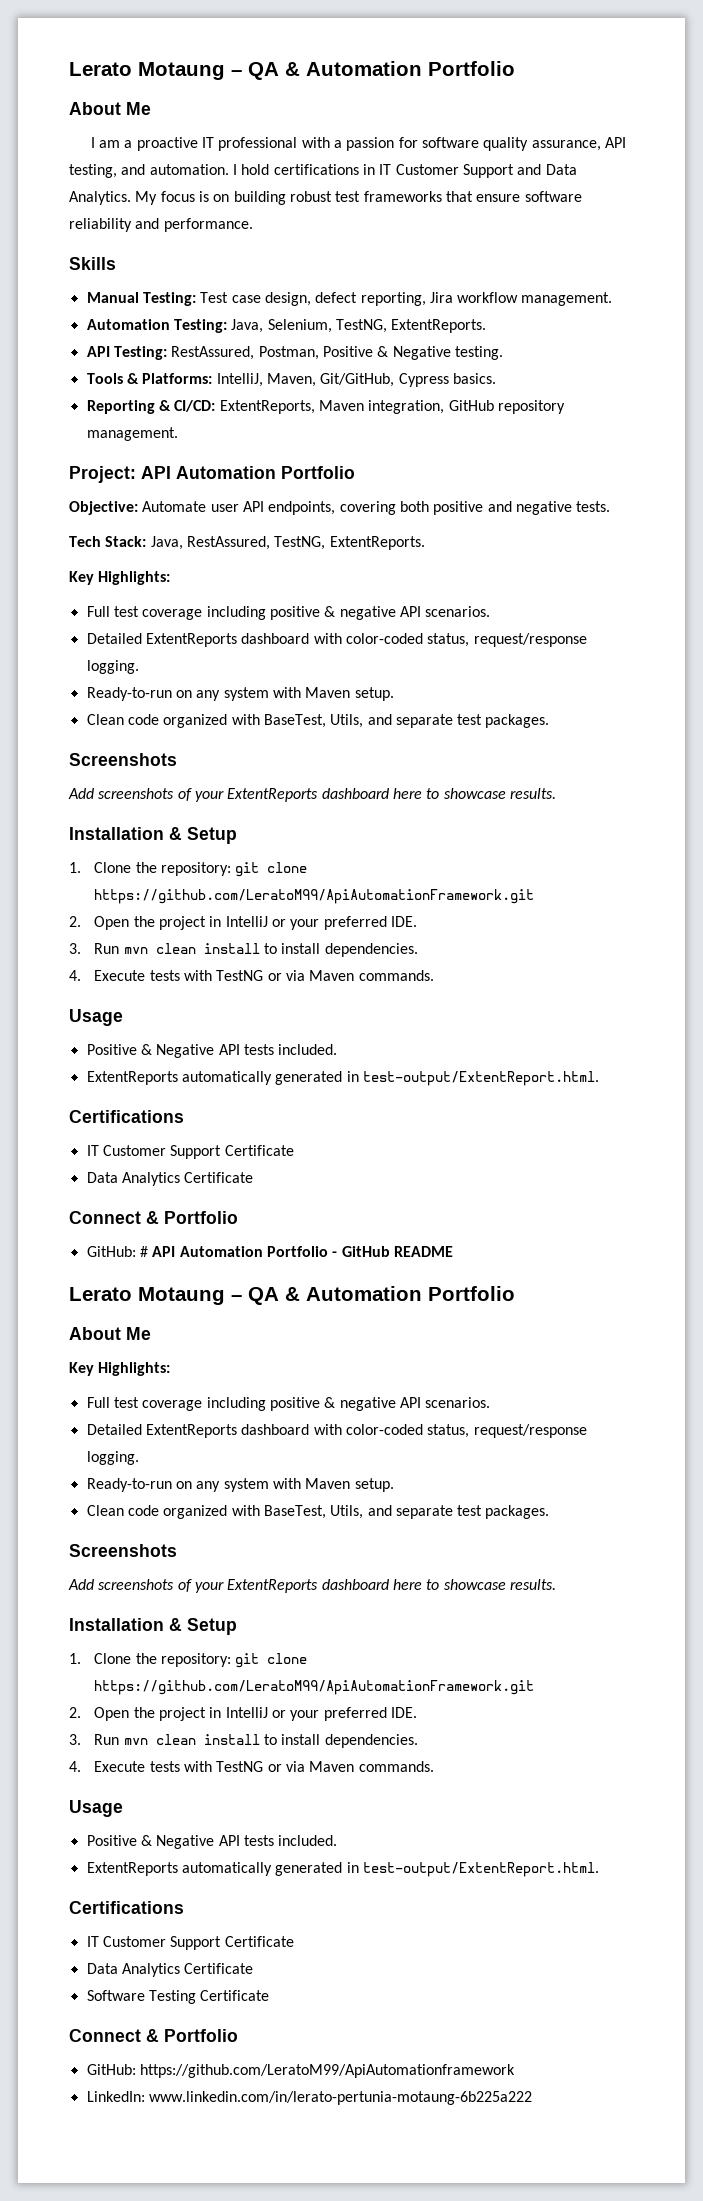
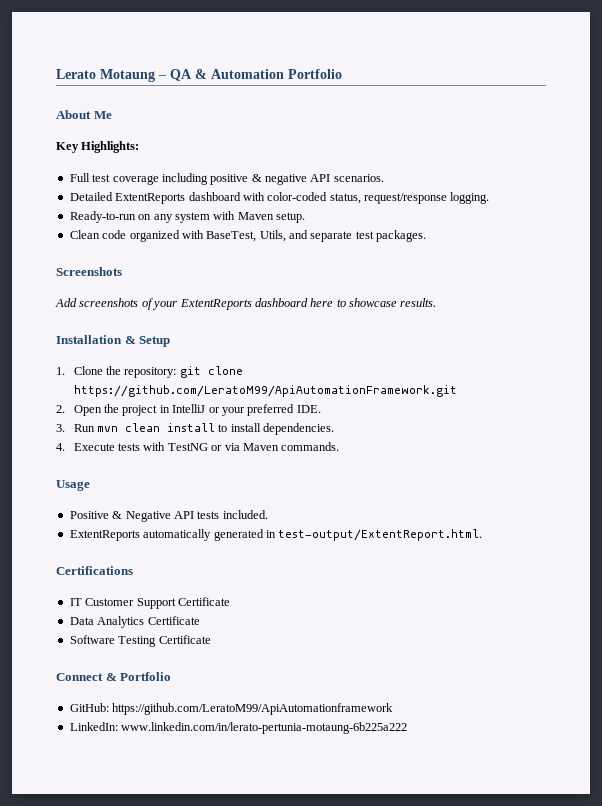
[69,61,515,80] [69,102,151,115] [90,137,626,151] [69,164,577,178] [69,191,582,205] [69,218,253,232] [69,257,116,270] [86,292,613,306] [86,319,487,333] [86,346,503,360] [86,373,496,387] [86,400,565,414] [86,427,178,441] [69,466,355,483] [69,501,611,515] [69,536,425,550] [69,571,171,585] [86,606,491,620] [86,633,587,647] [86,660,139,674] [86,687,394,701] [86,714,550,728] [69,753,177,766] [68,788,556,802] [69,827,237,844] [69,862,308,877] [94,889,535,904] [69,916,417,930] [69,943,418,957] [69,970,434,981] [69,1009,123,1026] [86,1044,338,1058] [86,1071,599,1086] [69,1110,184,1123] [86,1145,294,1159] [86,1172,254,1186] [69,1211,238,1224] [86,1246,453,1257] [69,1286,515,1305] [69,1327,151,1340] Lerato Motaung – QA & Automation Portfolio // About Me // I am a proactive IT professional with a passion for software quality assurance, API testing, and automation. I hold certifications in IT Customer Support and Data Analytics. My focus is on building robust test frameworks that ensure software reliability and performance. // Skills // Manual Testing: Test case design, defect reporting, Jira workflow management. // Automation Testing: Java, Selenium, TestNG, ExtentReports. // API Testing: RestAssured, Postman, Positive & Negative testing. // Tools & Platforms: IntelliJ, Maven, Git/GitHub, Cypress basics. // Reporting & CI/CD: ExtentReports, Maven integration, GitHub repository management. // Project: API Automation Portfolio // Objective: Automate user API endpoints, covering both positive and negative tests. // Tech Stack: Java, RestAssured, TestNG, ExtentReports. // Key Highlights: // Full test coverage including positive & negative API scenarios. // Detailed ExtentReports dashboard with color-coded status, request/response logging. // Ready-to-run on any system with Maven setup. // Clean code organized with BaseTest, Utils, and separate test packages. // Screenshots // Add screenshots of your ExtentReports dashboard here to showcase results. // Installation & Setup // 1. Clone the repository: git clone https://github.com/LeratoM99/ApiAutomationFramework.git // 2. Open the project in IntelliJ or your preferred IDE. // 3. Run mvn clean install to install dependencies. // 4. Execute tests with TestNG or via Maven commands. // Usage // Positive & Negative API tests included. // ExtentReports automatically generated in test-output/ExtentReport.html. // Certifications // IT Customer Support Certificate // Data Analytics Certificate // Connect & Portfolio // GitHub: # API Automation Portfolio - GitHub README // Lerato Motaung – QA & Automation Portfolio // About Me -> [56,69,342,82] [56,110,112,119] Lerato Motaung – QA & Automation Portfolio // About Me

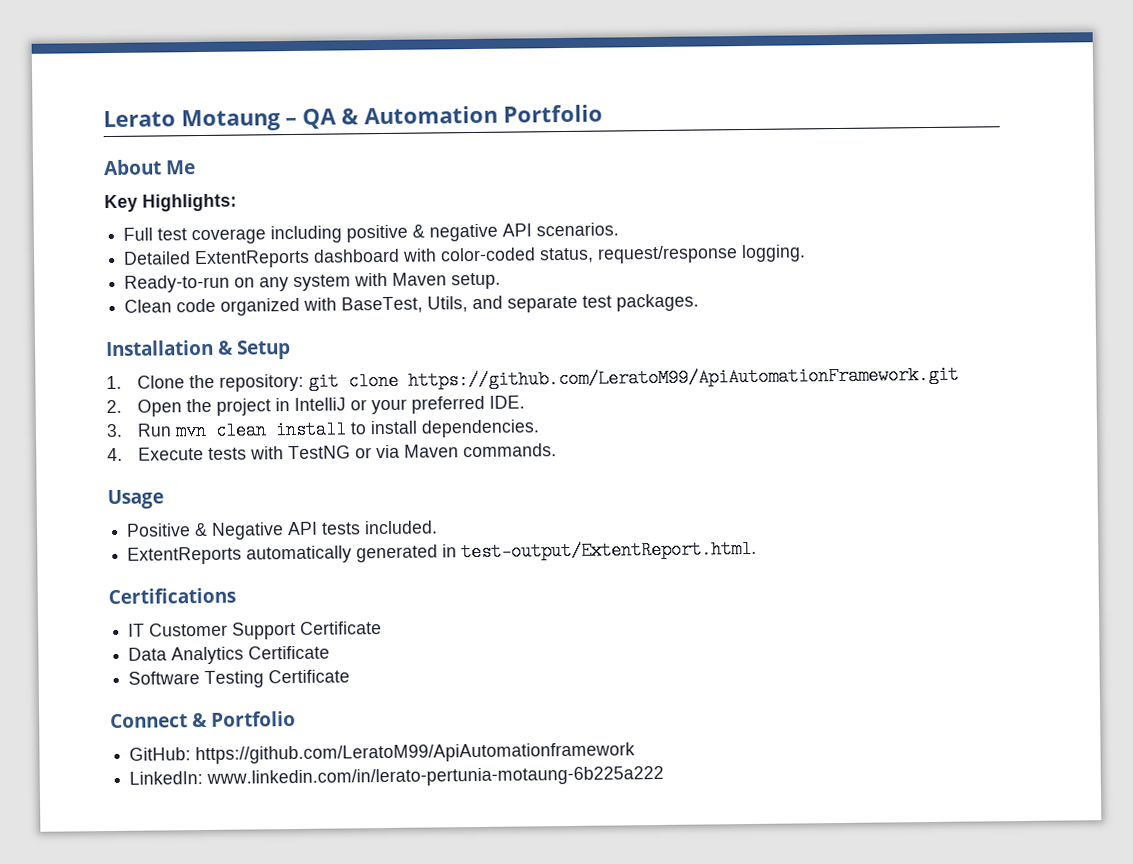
[56,267,122,276] [55,298,437,310] // Screenshots // Add screenshots of your ExtentReports dashboard here to showcase results. -> (700, 302) none

